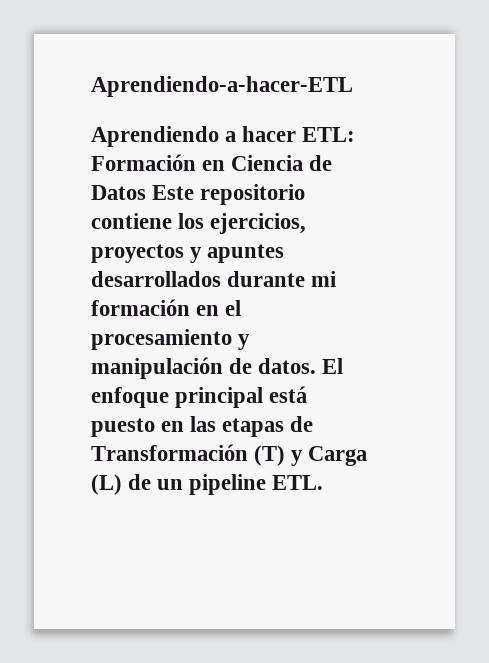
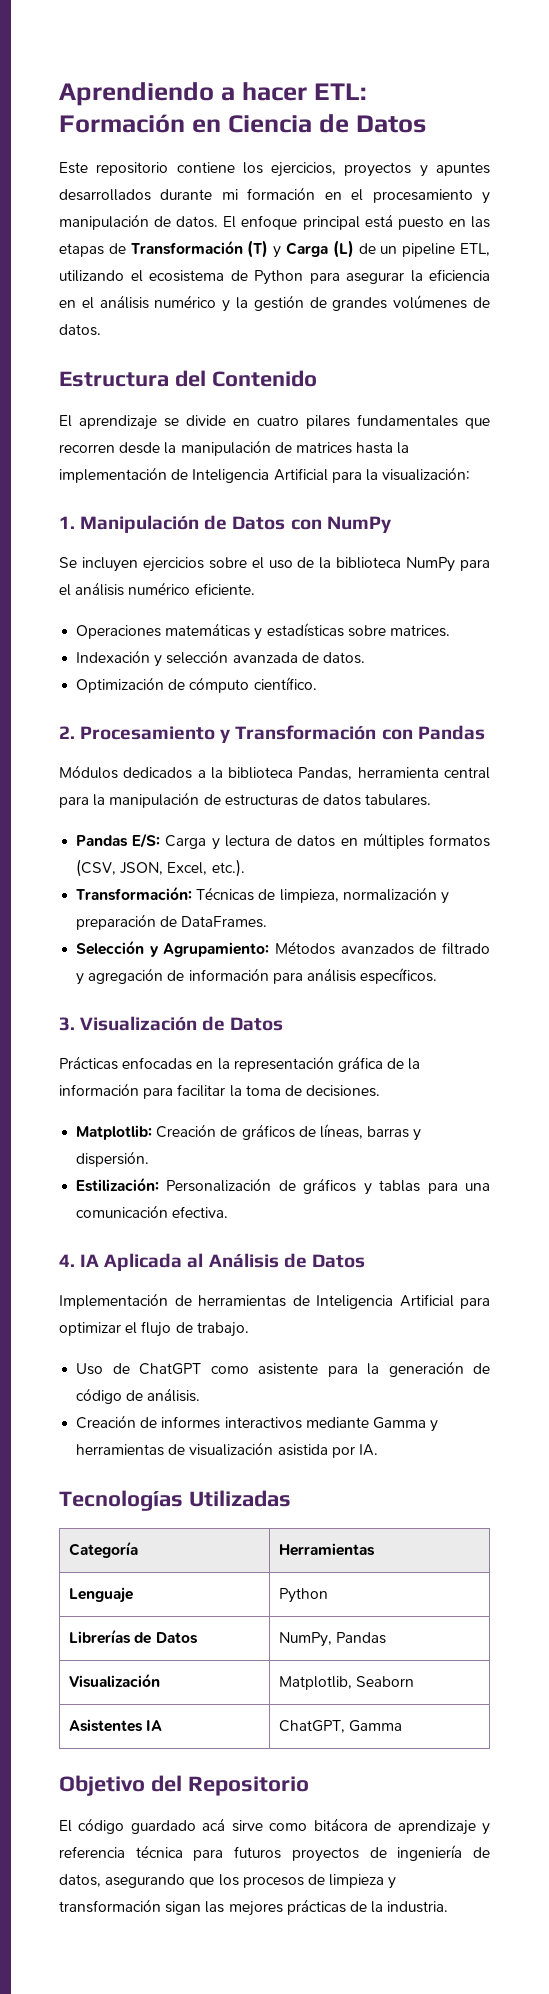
[91,76,353,97] Aprendiendo-a-hacer-ETL // -> (59, 94) none
(146, 192) none -> (426, 124) //
[272,475,324,490] ETL. -> [460,243,491,256] [59,269,490,285] [59,295,491,312] [59,324,101,336] [59,370,317,387] [59,414,490,430] [59,440,410,456] [59,467,471,483] [59,515,391,533] [59,557,490,572] [59,582,255,596] [76,623,450,640] [76,650,365,667] [76,677,317,693] [59,725,485,743] [59,765,490,780] [59,792,432,808] [76,833,490,850] [76,859,245,877] [76,886,449,904] [76,914,268,930] [76,940,490,957] [76,968,438,985] [59,1016,284,1031] [59,1056,421,1072] [59,1083,381,1099] [76,1124,422,1141] [76,1151,150,1167] [76,1177,490,1195] [76,1205,229,1218] [59,1253,365,1271] [59,1293,490,1309] [59,1321,249,1337] [76,1361,490,1377] [76,1388,201,1404] [76,1415,439,1432] [76,1442,378,1458] [59,1490,291,1511] [69,1541,139,1558] [279,1543,376,1556] [69,1587,134,1603] [279,1588,329,1603] [69,1629,198,1644] [279,1632,387,1647] [69,1673,161,1688] [279,1676,415,1690] [69,1719,163,1732] [279,1720,403,1733] [59,1775,309,1796] [59,1818,491,1835] [59,1845,491,1862] [59,1874,397,1889] [59,1899,449,1916] ETL, utilizando el ecosistema de Python para asegurar la eficiencia en el análisis numérico y la gestión de grandes volúmenes de datos. // Estructura del Contenido // El aprendizaje se divide en cuatro pilares fundamentales que recorren desde la manipulación de matrices hasta la implementación de Inteligencia Artificial para la visualización: // 1. Manipulación de Datos con NumPy // Se incluyen ejercicios sobre el uso de la biblioteca NumPy para el análisis numérico eficiente. // Operaciones matemáticas y estadísticas sobre matrices. // Indexación y selección avanzada de datos. // Optimización de cómputo científico. // 2. Procesamiento y Transformación con Pandas // Módulos dedicados a la biblioteca Pandas, herramienta central para la manipulación de estructuras de datos tabulares. // Pandas E/S: Carga y lectura de datos en múltiples formatos (CSV, JSON, Excel, etc.). // Transformación: Técnicas de limpieza, normalización y preparación de DataFrames. // Selección y Agrupamiento: Métodos avanzados de filtrado y agregación de información para análisis específicos. // 3. Visualización de Datos // Prácticas enfocadas en la representación gráfica de la información para facilitar la toma de decisiones. // Matplotlib: Creación de gráficos de líneas, barras y dispersión. // Estilización: Personalización de gráficos y tablas para una comunicación efectiva. // 4. IA Aplicada al Análisis de Datos // Implementación de herramientas de Inteligencia Artificial para optimizar el flujo de trabajo. // Uso de ChatGPT como asistente para la generación de código de análisis. // Creación de informes interactivos mediante Gamma y herramientas de visualización asistida por IA. // Tecnologías Utilizadas // Categoría | Herramientas // Lenguaje | Python // Librerías de Datos | NumPy, Pandas // Visualización | Matplotlib, Seaborn // Asistentes IA | ChatGPT, Gamma // Objetivo del Repositorio // El código guardado acá sirve como bitácora de aprendizaje y referencia técnica para futuros proyectos de ingeniería de datos, asegurando que los procesos de limpieza y transformación sigan las mejores prácticas de la industria.

